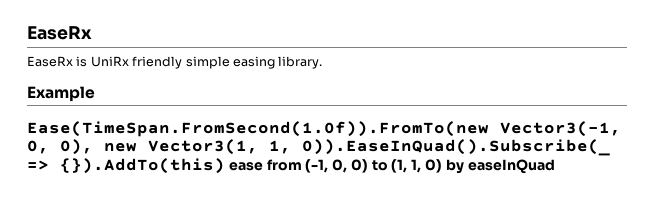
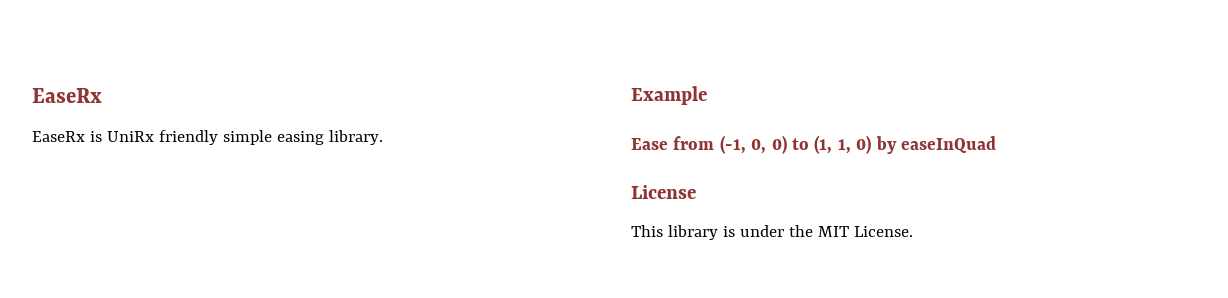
[27,121,621,137] [27,139,610,156] [27,158,263,174] Ease(TimeSpan.FromSecond(1.0f)).FromTo(new Vector3(-1, 0, 0), new Vector3(1, 1, 0)).EaseInQuad().Subscribe(_ => {}).AddTo(this) ease -> [631,138,668,150] Ease
(555, 166) none -> [631,185,696,199] [631,225,913,240] // License // This library is under the MIT License.

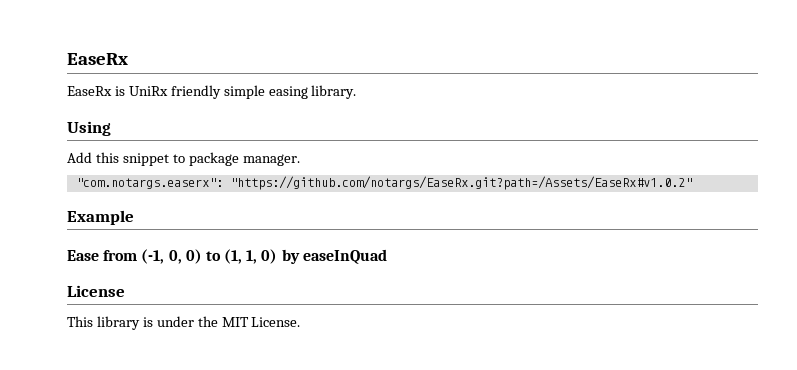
(383, 137) none -> [67,121,111,136] [67,152,300,166] [75,176,692,190] // Using // Add this snippet to package manager. // "com.notargs.easerx": "https://github.com/notargs/EaseRx.git?path=/Assets/EaseRx#v1.0.2"

